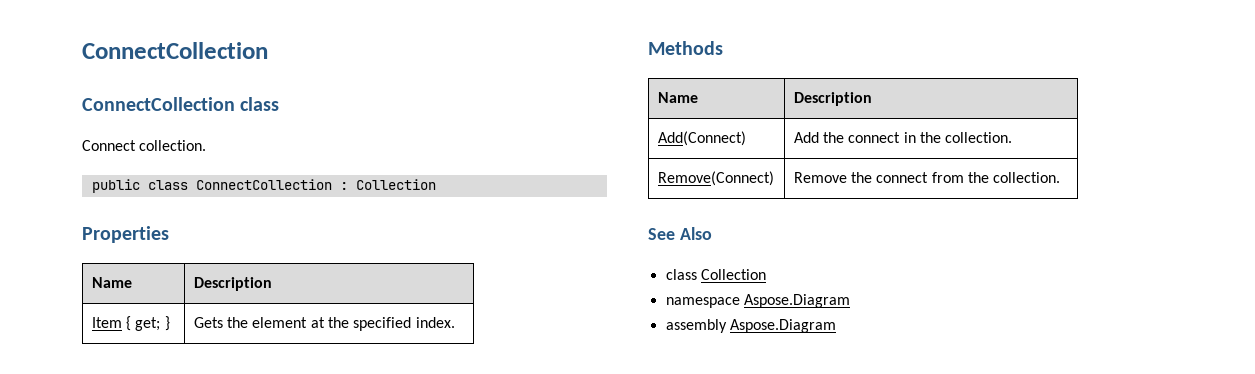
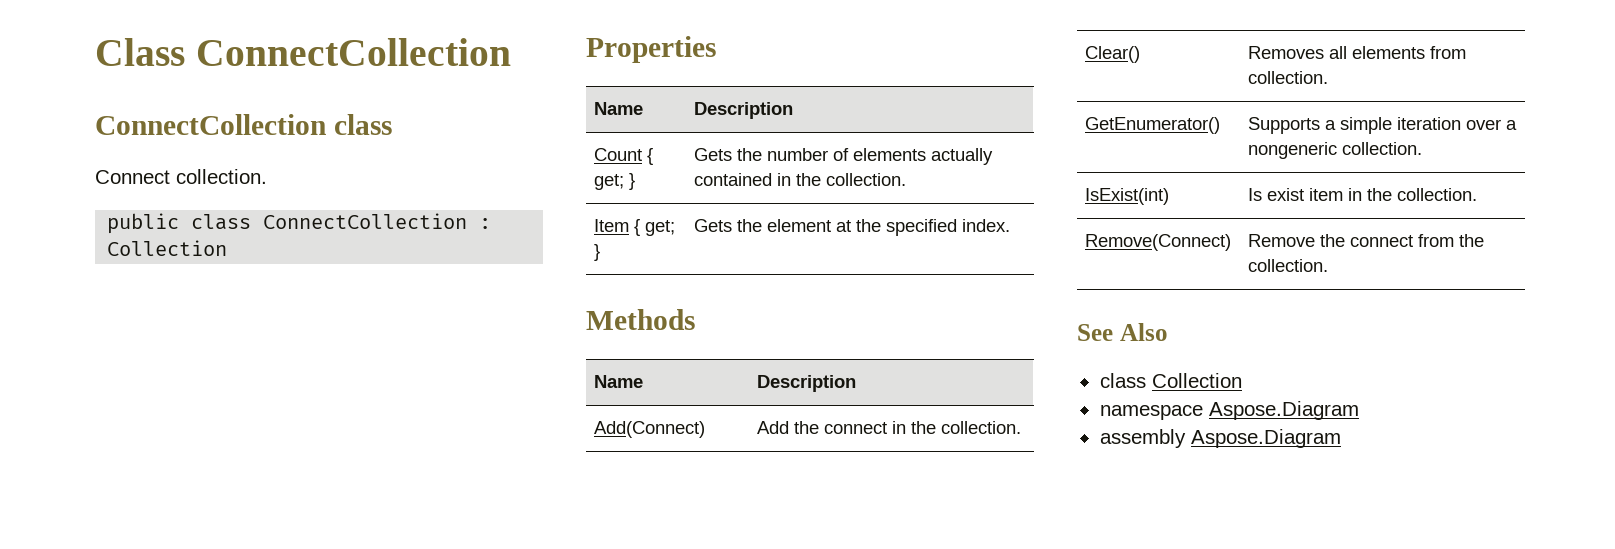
(82, 50) none -> [95,38,185,66] Class
(272, 284) none -> [594,148,654,165] [594,173,636,190] [694,148,994,165] [694,173,907,186] // Count { get; } | Gets the number of elements actually contained in the collection.
(1013, 137) none -> [1085,46,1141,63] [1248,46,1467,59] [1248,71,1329,84] [1085,117,1221,134] [1248,117,1518,134] [1248,142,1423,159] [1085,188,1170,205] [1248,188,1478,201] // Clear() | Removes all elements from collection. // GetEnumerator() | Supports a simple iteration over a nongeneric collection. // IsExist(int) | Is exist item in the collection.

